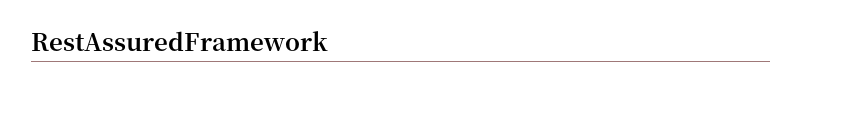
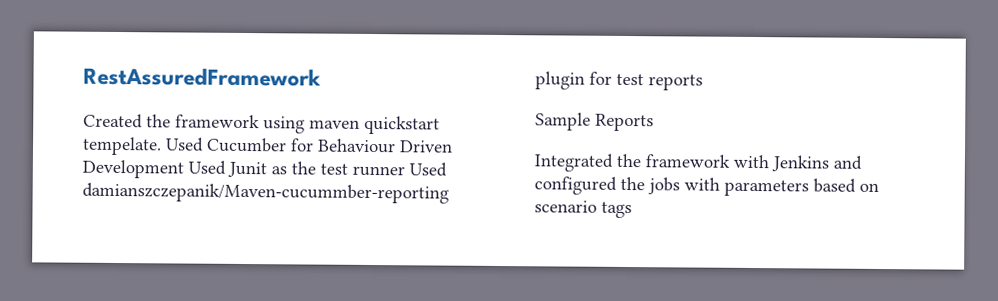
(328, 41) none -> [83,113,440,135] [82,136,453,156] [82,159,447,179] [82,182,449,204] [535,71,703,91] [535,112,654,132] [534,153,862,172] [534,176,879,197] [534,200,632,219] // Created the framework using maven quickstart tempelate. Used Cucumber for Behaviour Driven Development Used Junit as the test runner Used damianszczepanik/Maven-cucummber-reporting plugin for test reports // Sample Reports // Integrated the framework with Jenkins and configured the jobs with parameters based on scenario tags

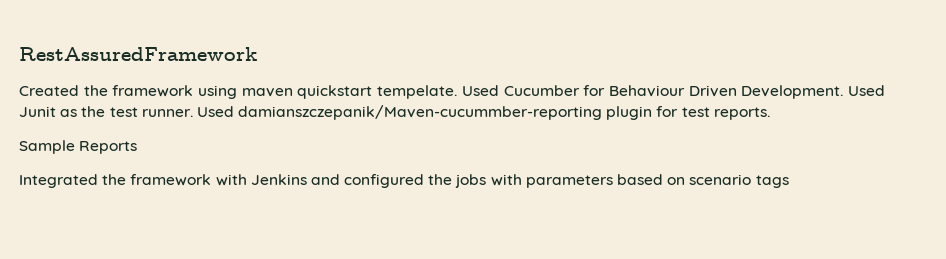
[82,159,184,179] Development -> [741,85,844,99] Development.
[352,165,405,177] runner -> [141,109,193,117] runner.
[648,74,703,91] reports -> [713,107,770,120] reports.

